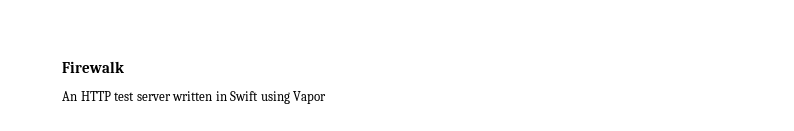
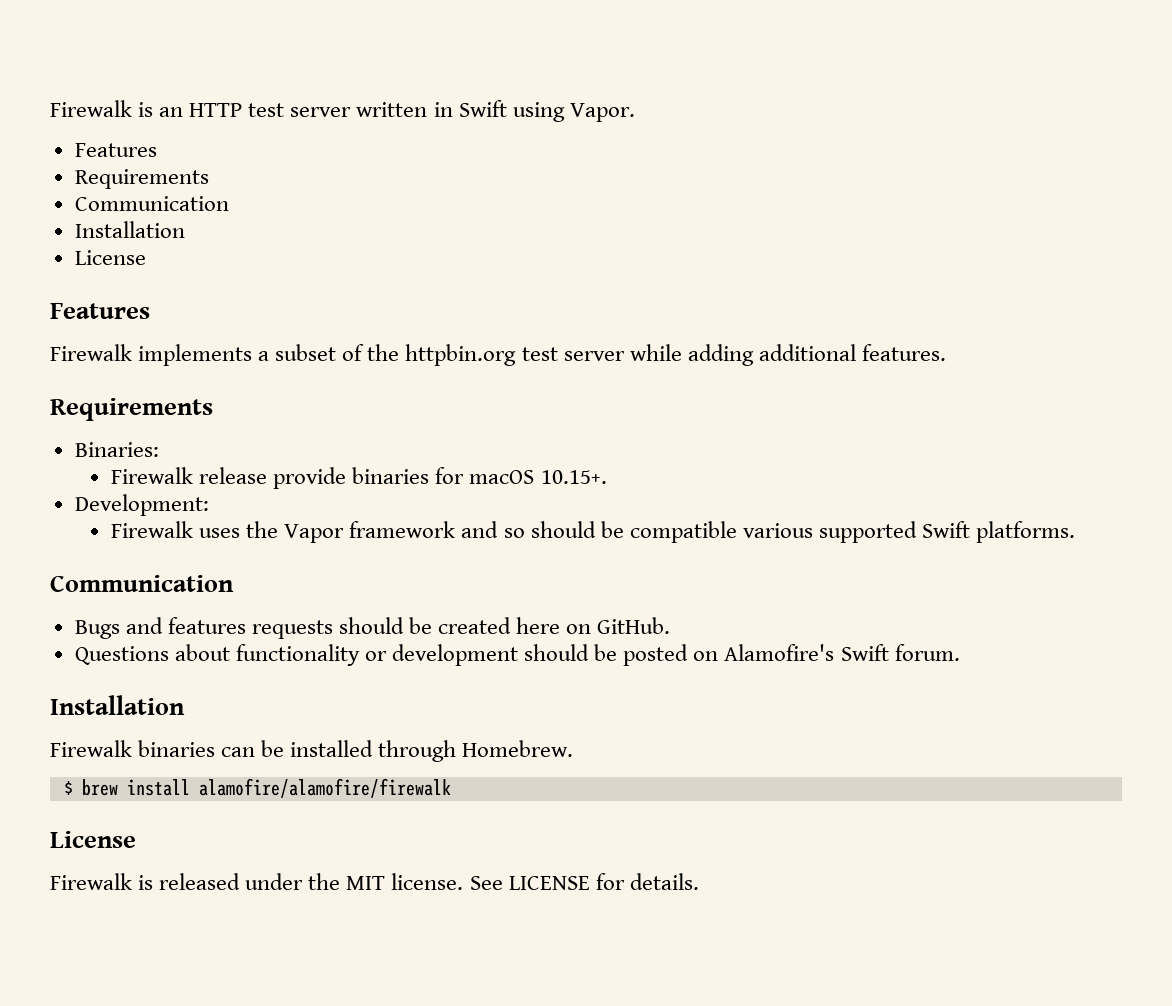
[62,61,124,73] [62,91,77,101] Firewalk // An -> [50,100,184,117] Firewalk is an
[293,91,327,104] Vapor -> [569,103,635,122] [74,143,157,157] [74,169,209,189] [74,196,229,211] [74,221,185,238] [74,250,146,265] [50,303,150,319] [50,344,946,366] [50,398,213,421] [74,442,159,457] [111,467,607,489] [74,494,209,516] [111,521,1076,543] [50,575,234,592] [74,617,671,639] [74,644,960,666] [50,695,185,715] [50,740,574,762] [63,778,451,798] [50,831,136,848] [50,873,699,890] Vapor. // Features // Requirements // Communication // Installation // License // Features // Firewalk implements a subset of the httpbin.org test server while adding additional features. // Requirements // Binaries: // Firewalk release provide binaries for macOS 10.15+. // Development: // Firewalk uses the Vapor framework and so should be compatible various supported Swift platforms. // Communication // Bugs and features requests should be created here on GitHub. // Questions about functionality or development should be posted on Alamofire's Swift forum. // Installation // Firewalk binaries can be installed through Homebrew. // $ brew install alamofire/alamofire/firewalk // License // Firewalk is released under the MIT license. See LICENSE for details.

